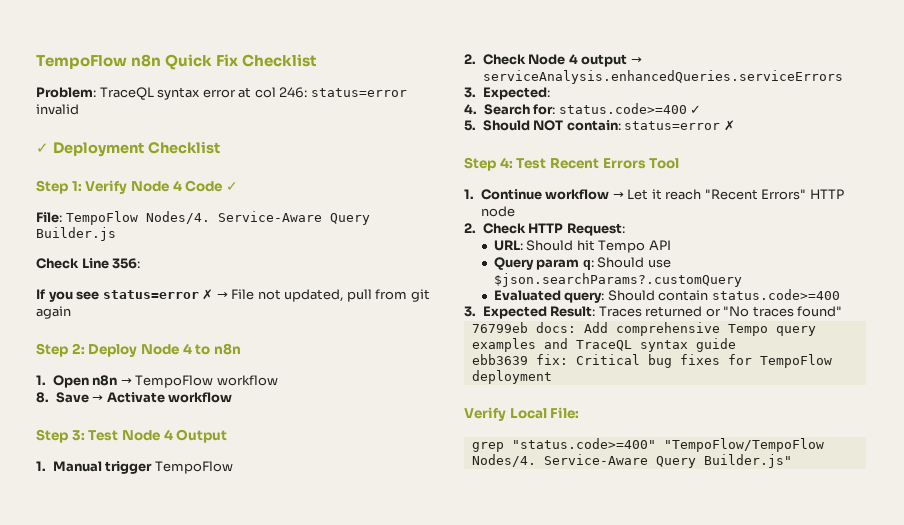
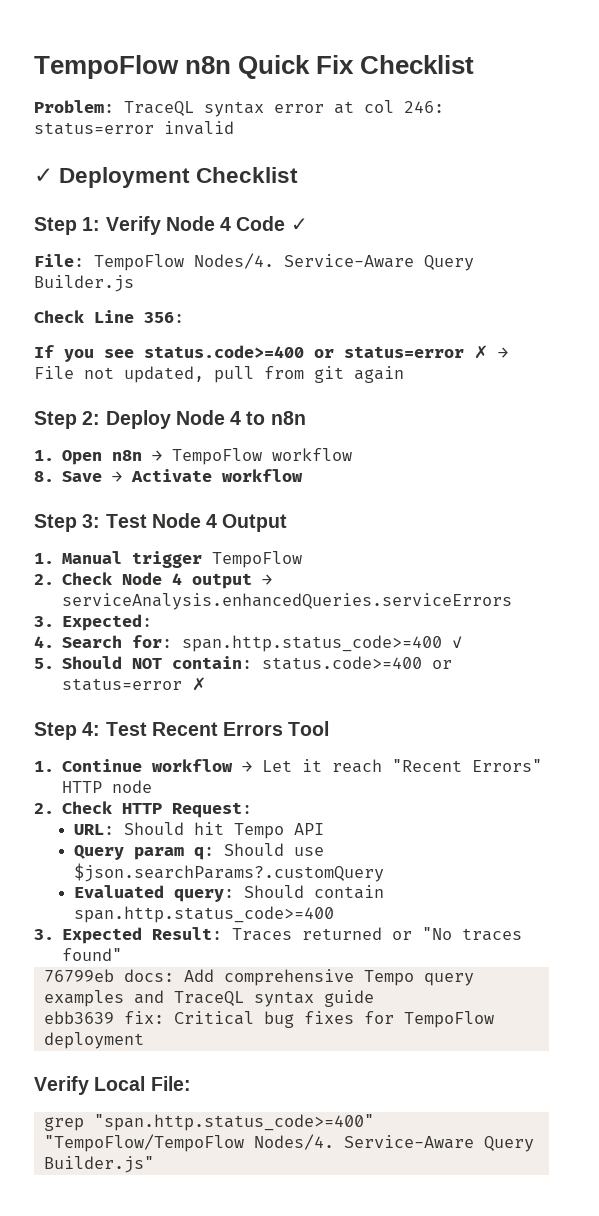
(100, 295) none -> [144,345,334,358] status.code>=400 or
[558,103,687,114] status.code>=400 -> [182,635,443,652] span.http.status_code>=400
(621, 125) none -> [262,656,453,670] status.code>=400 or
[711,289,840,300] status.code>=400 -> [74,906,335,923] span.http.status_code>=400
[511,438,656,449] "status.code>=400" -> [93,1114,374,1131] "span.http.status_code>=400"

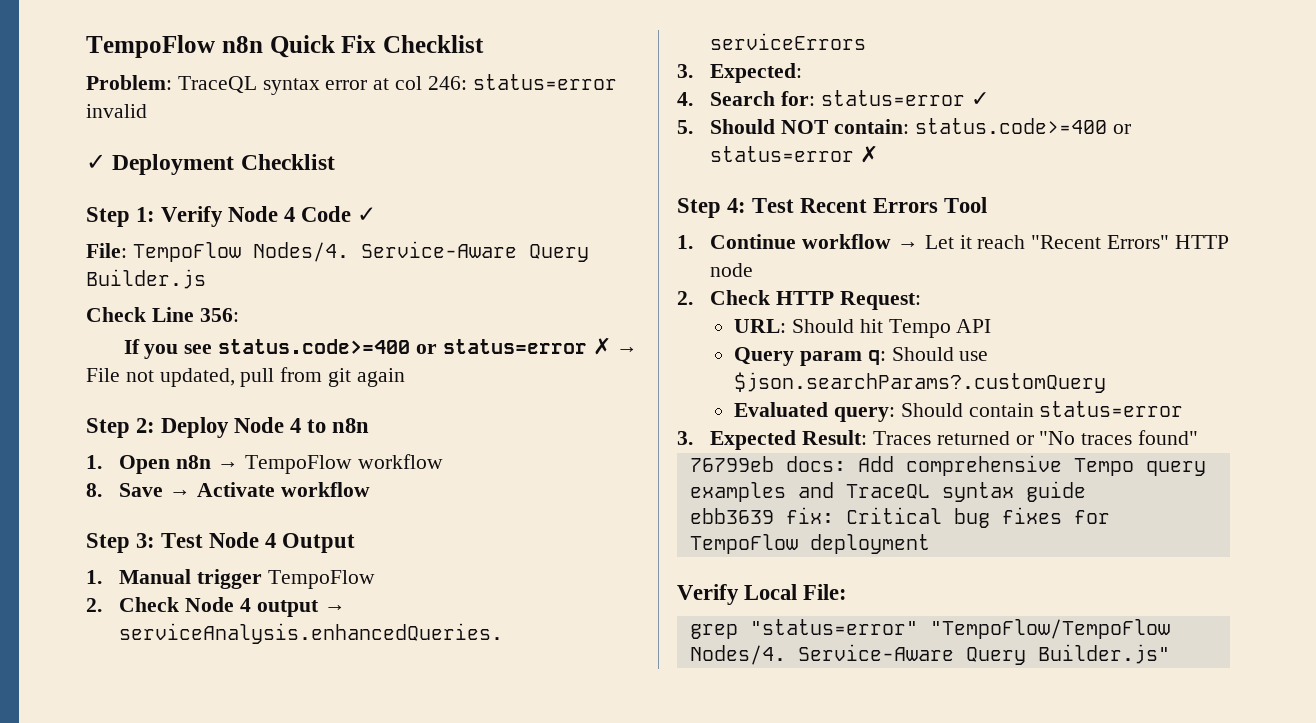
[182,635,443,652] span.http.status_code>=400 -> [821,90,966,106] status=error
[74,906,335,923] span.http.status_code>=400 -> [1039,401,1184,417] status=error
[93,1114,374,1131] "span.http.status_code>=400" -> [749,619,918,635] "status=error"

